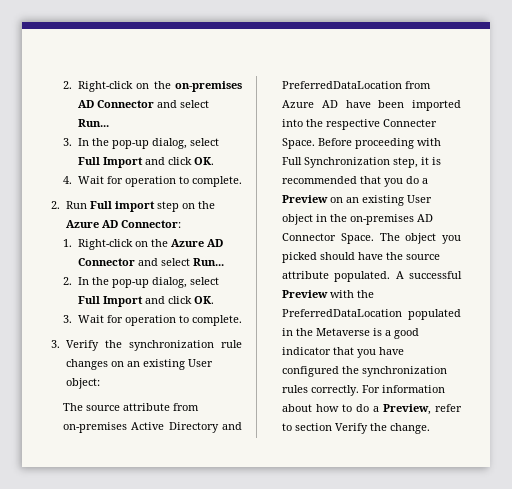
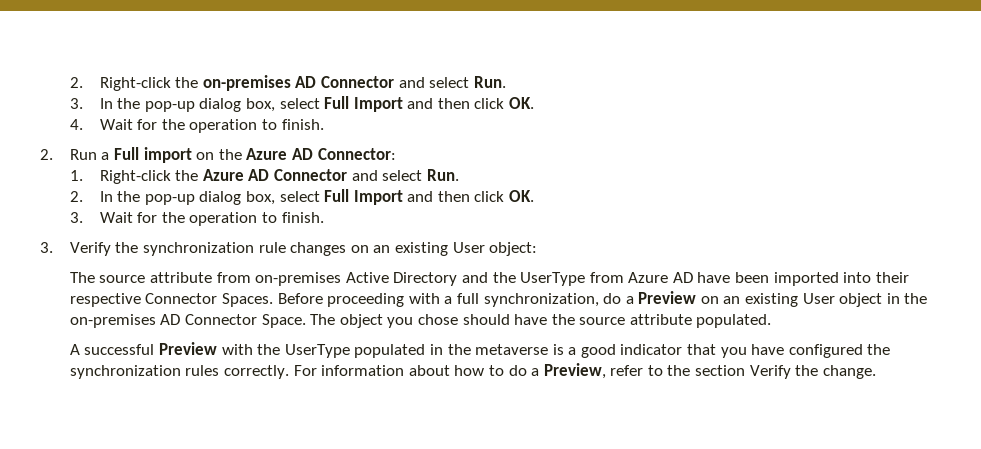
[136,83,150,89] on -> (171, 84) none
[77,119,109,127] Run... -> [473,76,506,88] Run.
[151,138,219,149] [77,157,165,168] dialog, select Full Import and -> [199,96,470,112] dialog box, select Full Import and then
[124,176,242,187] operation to complete. -> [161,119,324,133] the operation to finish.
(87, 205) none -> [101,152,110,160] a
[156,201,179,212] step -> (192, 155) none
[134,241,148,247] on -> (171, 177) none
[192,258,224,266] Run... -> [426,169,459,181] Run.
[151,277,219,288] [77,296,165,307] dialog, select Full Import and -> [199,189,470,205] dialog box, select Full Import and then
[124,315,242,326] operation to complete. -> [161,212,324,226] the operation to finish.
[282,81,403,89] PreferredDataLocation -> [492,272,586,286] the UserType
[306,119,438,130] [282,138,442,149] [282,157,442,168] [282,176,404,187] the respective Connecter Space. Before proceeding with Full Synchronization step, it is recommended that you -> [875,272,909,283] [69,293,599,307] their respective Connector Spaces. Before proceeding with a full synchronization,
[282,252,318,263] picked -> [417,314,458,325] chose
(391, 276) none -> (772, 321) //
[282,309,403,317] PreferredDataLocation -> [284,344,350,358] UserType
[316,328,371,336] Metaverse -> [475,344,549,355] metaverse
(293, 427) none -> [667,365,691,376] the

